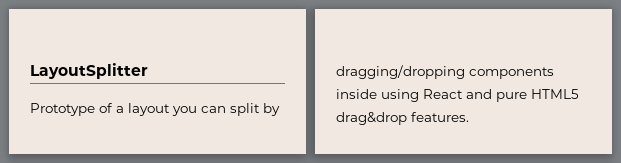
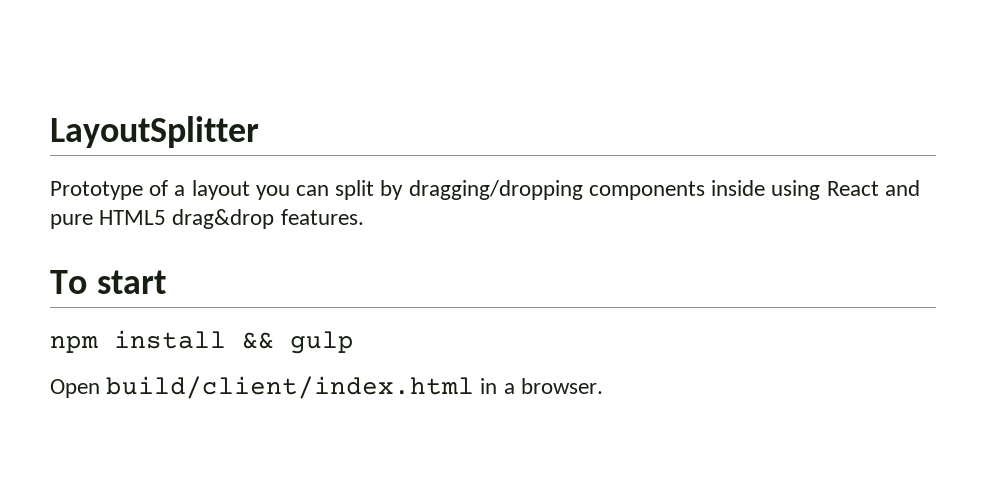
(469, 117) none -> [50,270,166,294] [50,330,354,354] [50,376,603,399] // To start // npm install && gulp // Open build/client/index.html in a browser.

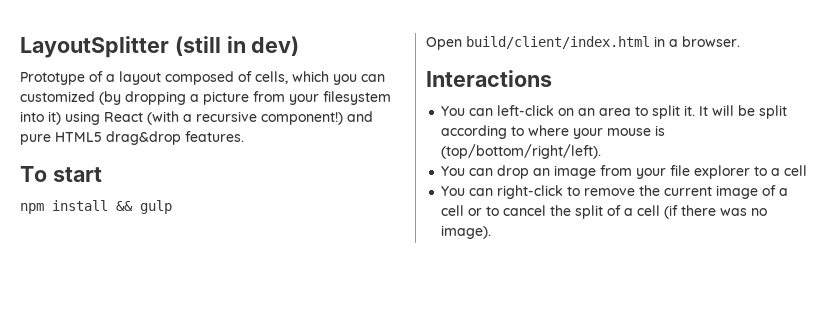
(259, 132) none -> [174,36,300,56] (still in dev)
[255,180,879,200] you can split by dragging/dropping components inside using React -> [165,71,385,85] [20,91,391,105] [20,111,343,125] composed of cells, which you can customized (by dropping a picture from your filesystem into it) using React (with a recursive component!)
(603, 386) none -> [426,70,552,87] [441,105,788,119] [441,125,666,139] [441,144,602,159] [441,165,808,179] [441,185,789,199] [441,205,768,219] [441,225,492,239] // Interactions // You can left-click on an area to split it. It will be split according to where your mouse is (top/bottom/right/left). // You can drop an image from your file explorer to a cell // You can right-click to remove the current image of a cell or to cancel the split of a cell (if there was no image).

